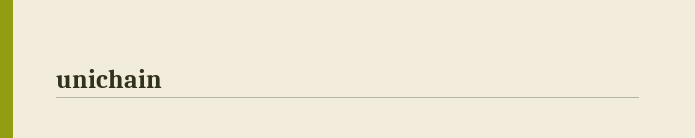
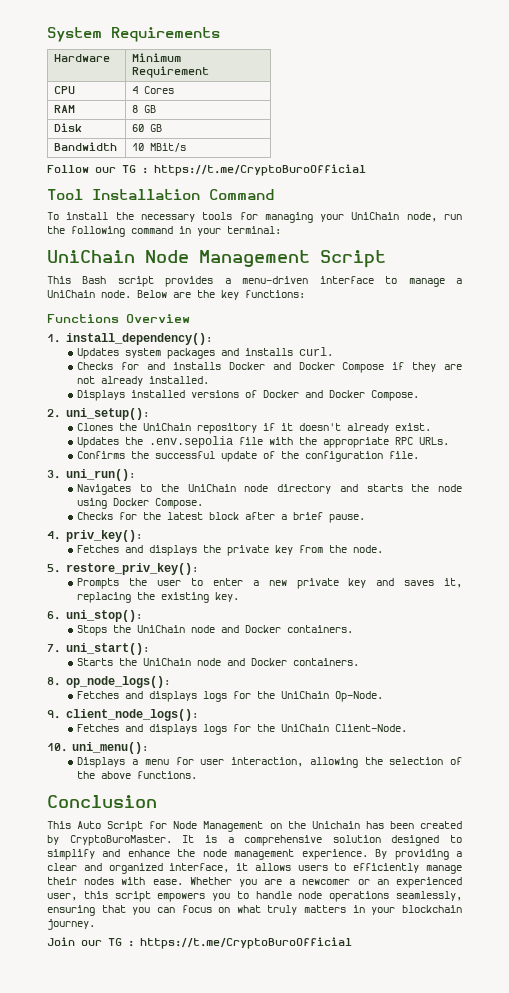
[56,69,162,88] unichain -> [47,27,220,42] [54,54,111,62] [132,53,182,62] [132,66,210,78] [54,86,76,94] [132,86,175,94] [54,105,76,113] [132,105,157,113] [54,123,83,132] [132,124,163,132] [54,142,118,151] [132,143,187,152] [47,164,366,176] [47,189,274,200] [47,212,463,223] [47,226,281,237] [47,250,386,268] [47,276,463,287] [47,290,305,300] [47,314,190,323] [47,333,212,345] [77,347,334,359] [77,362,462,373] [77,376,210,386] [77,390,420,401] [47,408,149,420] [77,423,432,434] [77,436,450,448] [77,451,420,462] [47,469,135,481] [77,484,462,495] [77,498,204,509] [77,512,366,523] [47,530,142,542] [77,545,384,556] [47,563,198,575] [77,578,462,589] [77,592,240,603] [47,610,142,622] [77,625,354,636] [47,643,149,655] [77,658,360,666] [47,676,170,688] [77,691,384,702] [47,709,198,721] [77,724,408,735] [47,742,149,754] [77,757,462,768] [77,771,198,779] [47,795,157,808] [47,821,462,832] [47,835,462,846] [47,849,463,860] [47,863,462,874] [47,877,463,888] [47,891,462,902] [47,905,462,916] [47,919,95,930] [47,937,352,949] System Requirements // Hardware | Minimum Requirement // CPU | 4 Cores // RAM | 8 GB // Disk | 60 GB // Bandwidth | 10 MBit/s // Follow our TG : https://t.me/CryptoBuroOfficial // Tool Installation Command // To install the necessary tools for managing your UniChain node, run the following command in your terminal: // UniChain Node Management Script // This Bash script provides a menu-driven interface to manage a UniChain node. Below are the key functions: // Functions Overview // 1. install_dependency(): // Updates system packages and installs curl. // Checks for and installs Docker and Docker Compose if they are not already installed. // Displays installed versions of Docker and Docker Compose. // 2. uni_setup(): // Clones the UniChain repository if it doesn't already exist. // Updates the .env.sepolia file with the appropriate RPC URLs. // Confirms the successful update of the configuration file. // 3. uni_run(): // Navigates to the UniChain node directory and starts the node using Docker Compose. // Checks for the latest block after a brief pause. // 4. priv_key(): // Fetches and displays the private key from the node. // 5. restore_priv_key(): // Prompts the user to enter a new private key and saves it, replacing the existing key. // 6. uni_stop(): // Stops the UniChain node and Docker containers. // 7. uni_start(): // Starts the UniChain node and Docker containers. // 8. op_node_logs(): // Fetches and displays logs for the UniChain Op-Node. // 9. client_node_logs(): // Fetches and displays logs for the UniChain Client-Node. // 10. uni_menu(): // Displays a menu for user interaction, allowing the selection of the above functions. // Conclusion // This Auto Script for Node Management on the Unichain has been created by CryptoBuroMaster. It is a comprehensive solution designed to simplify and enhance the node management experience. By providing a clear and organized interface, it allows users to efficiently manage their nodes with ease. Whether you are a newcomer or an experienced user, this script empowers you to handle node operations seamlessly, ensuring that you can focus on what truly matters in your blockchain journey. // Join our TG : https://t.me/CryptoBuroOfficial

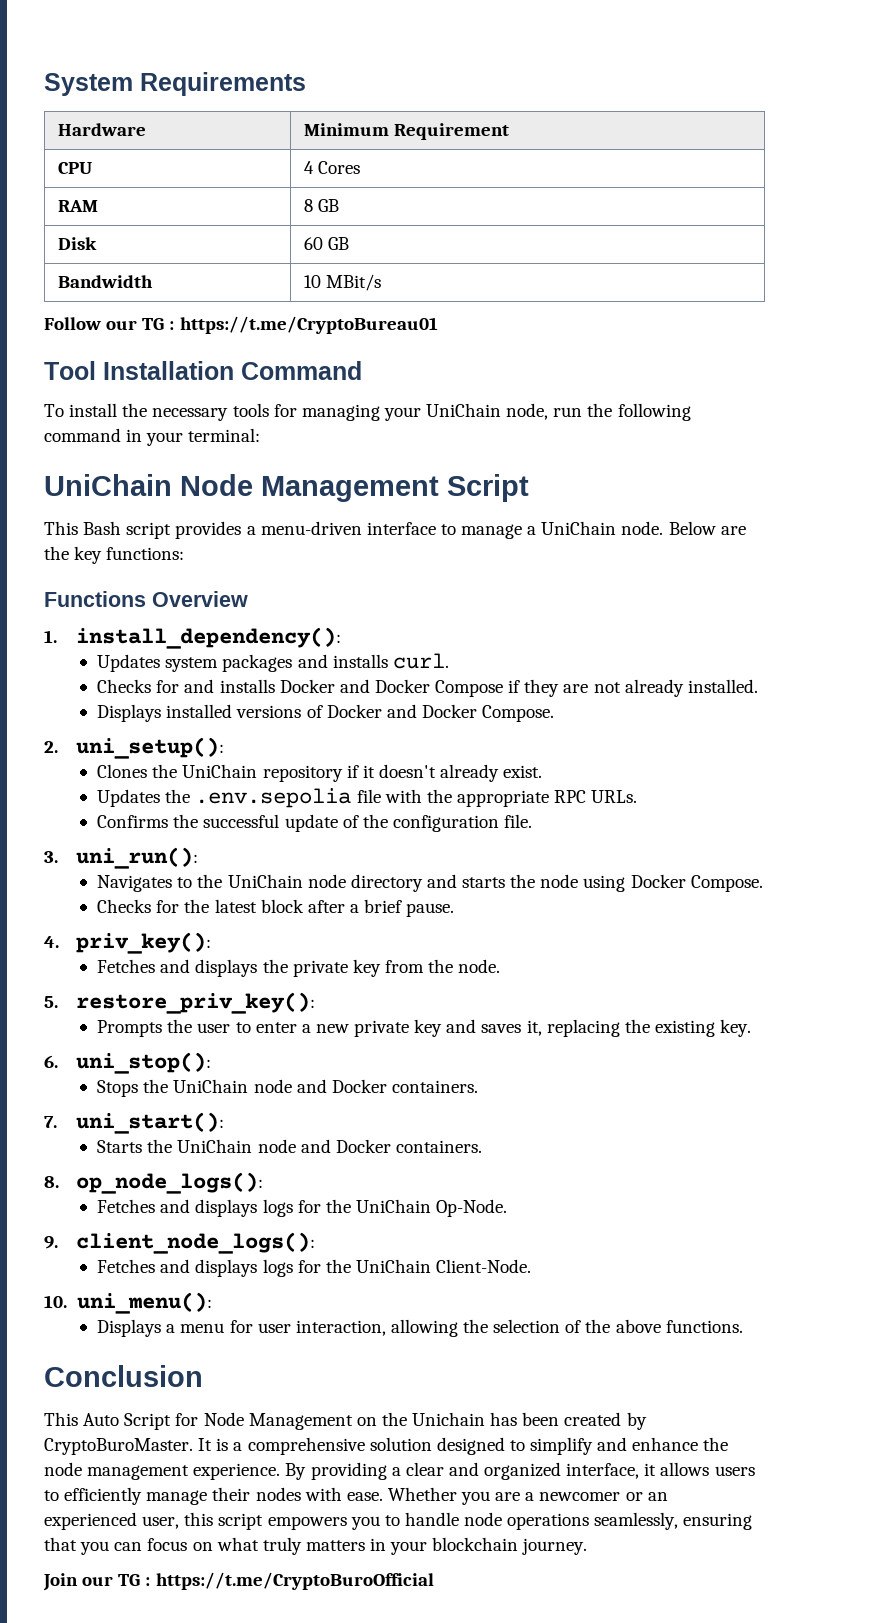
[154,164,366,176] https://t.me/CryptoBuroOfficial -> [179,316,438,334] https://t.me/CryptoBureau01

